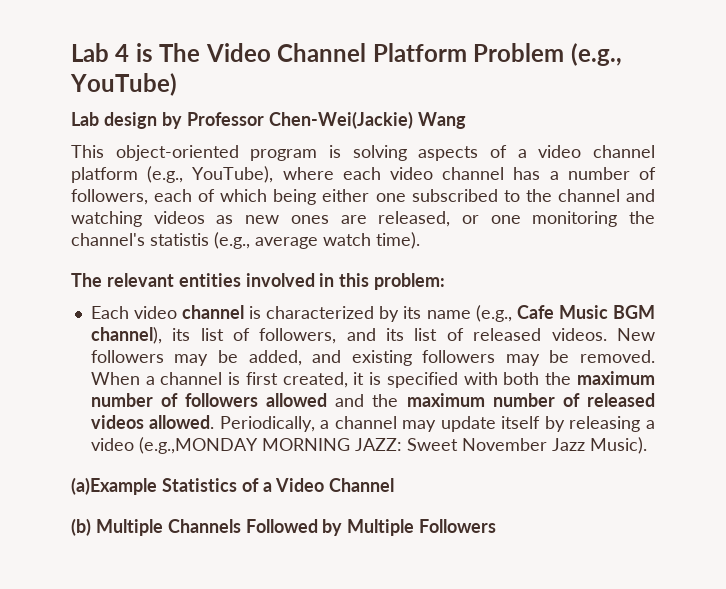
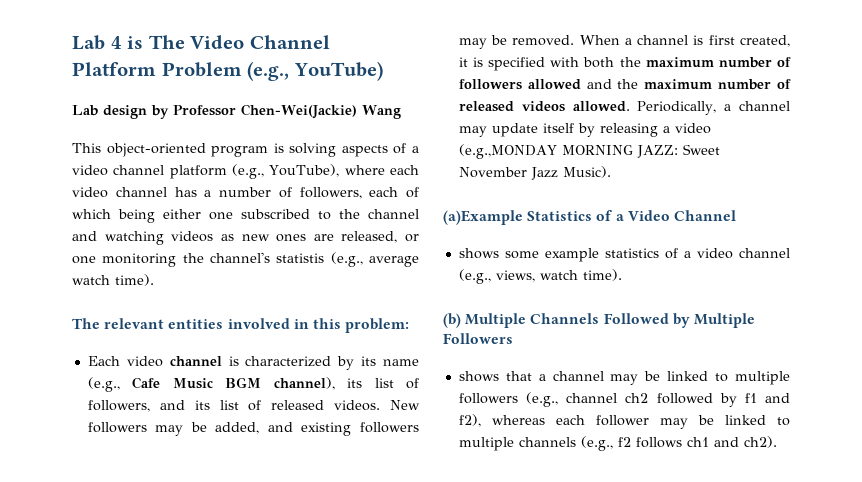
(395, 485) none -> [458,248,790,262] [458,269,622,284] // shows some example statistics of a video channel (e.g., views, watch time).
(497, 526) none -> [458,371,790,385] [458,392,790,407] [458,414,790,429] [458,436,777,451] // shows that a channel may be linked to multiple followers (e.g., channel ch2 followed by f1 and f2), whereas each follower may be linked to multiple channels (e.g., f2 follows ch1 and ch2).

